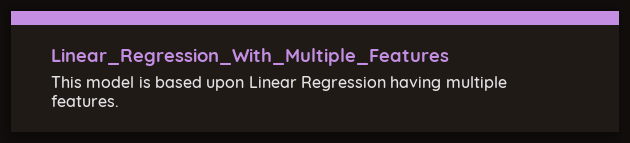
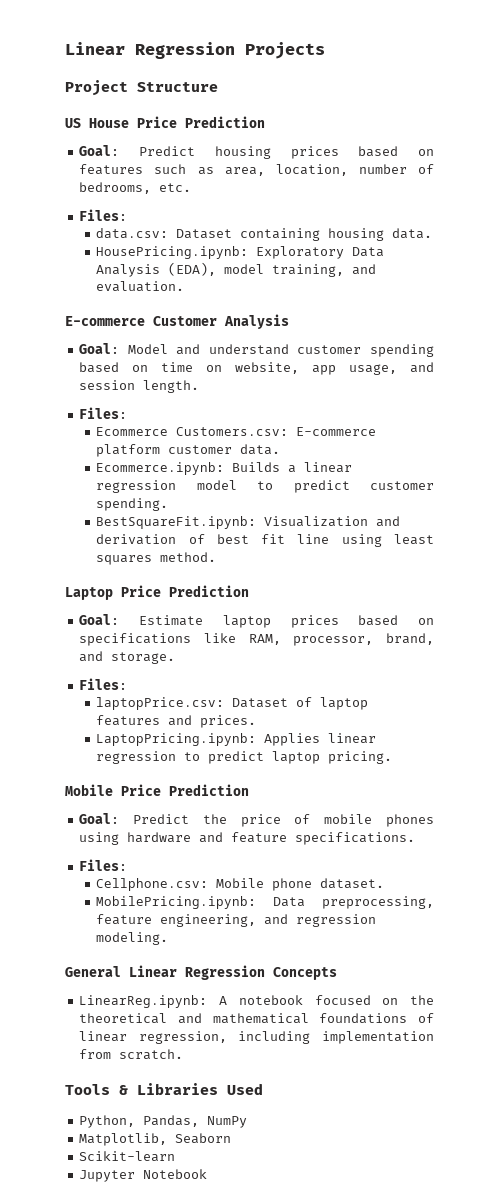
[51,48,449,66] [51,76,507,91] [51,95,119,107] Linear_Regression_With_Multiple_Features // This model is based upon Linear Regression having multiple features. -> [65,42,325,59] [65,80,218,96] [65,116,265,128] [79,145,434,159] [79,164,434,176] [79,182,192,194] [79,209,128,221] [96,228,433,241] [96,246,385,259] [96,262,377,277] [96,281,185,292] [65,314,289,329] [79,343,434,357] [79,362,434,375] [79,380,200,393] [79,407,128,419] [96,427,377,436] [96,444,281,457] [96,462,353,475] [96,480,434,493] [96,498,169,511] [96,516,401,529] [96,534,435,547] [96,552,217,565] [65,585,249,600] [79,614,434,628] [79,633,434,646] [79,651,176,664] [79,678,128,690] [96,697,369,710] [96,715,257,728] [96,733,377,746] [96,751,393,764] [65,784,249,796] [79,813,434,827] [79,832,416,845] [79,859,128,871] [96,878,385,891] [96,896,434,909] [96,914,377,927] [96,932,169,945] [65,965,337,980] [79,995,435,1008] [79,1013,434,1024] [79,1031,434,1044] [79,1049,184,1060] [65,1083,263,1095] [79,1115,248,1128] [79,1133,232,1146] [79,1151,176,1162] [79,1169,208,1182] Linear Regression Projects // Project Structure // US House Price Prediction // Goal: Predict housing prices based on features such as area, location, number of bedrooms, etc. // Files: // data.csv: Dataset containing housing data. // HousePricing.ipynb: Exploratory Data Analysis (EDA), model training, and evaluation. // E-commerce Customer Analysis // Goal: Model and understand customer spending based on time on website, app usage, and session length. // Files: // Ecommerce Customers.csv: E-commerce platform customer data. // Ecommerce.ipynb: Builds a linear regression model to predict customer spending. // BestSquareFit.ipynb: Visualization and derivation of best fit line using least squares method. // Laptop Price Prediction // Goal: Estimate laptop prices based on specifications like RAM, processor, brand, and storage. // Files: // laptopPrice.csv: Dataset of laptop features and prices. // LaptopPricing.ipynb: Applies linear regression to predict laptop pricing. // Mobile Price Prediction // Goal: Predict the price of mobile phones using hardware and feature specifications. // Files: // Cellphone.csv: Mobile phone dataset. // MobilePricing.ipynb: Data preprocessing, feature engineering, and regression modeling. // General Linear Regression Concepts // LinearReg.ipynb: A notebook focused on the theoretical and mathematical foundations of linear regression, including implementation from scratch. // Tools & Libraries Used // Python, Pandas, NumPy // Matplotlib, Seaborn // Scikit-learn // Jupyter Notebook

